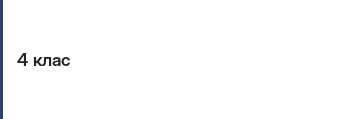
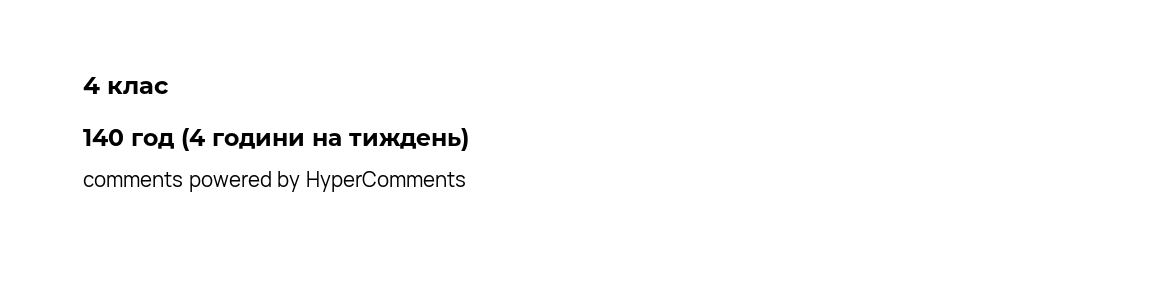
(71, 61) none -> [83,128,469,151] [83,171,466,192] // 140 год (4 години на тиждень) // comments powered by HyperComments

